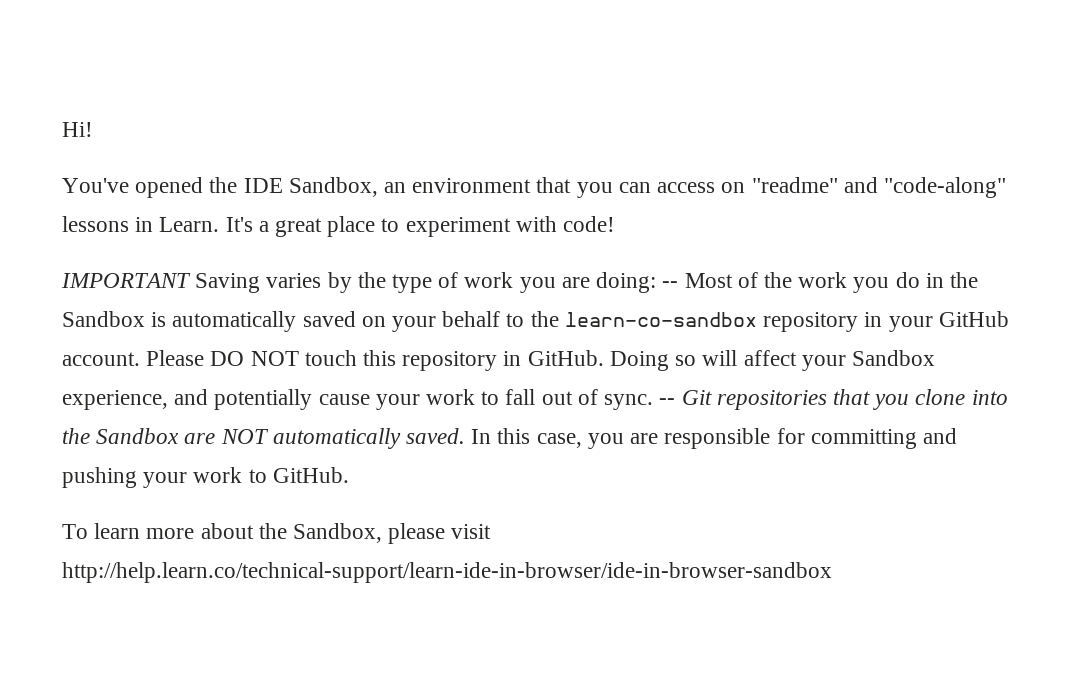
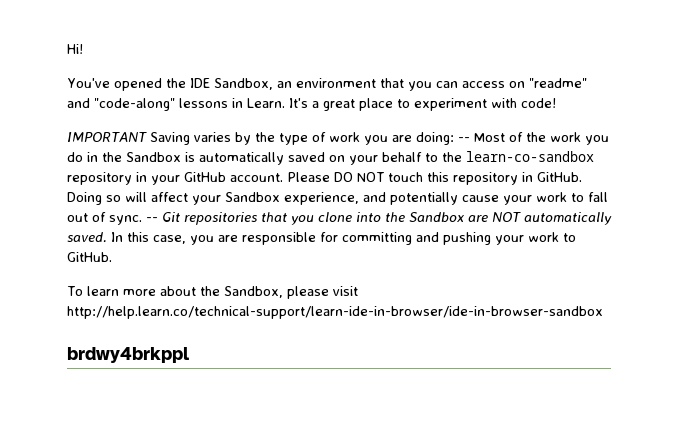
(832, 572) none -> [67,347,189,363] // brdwy4brkppl

